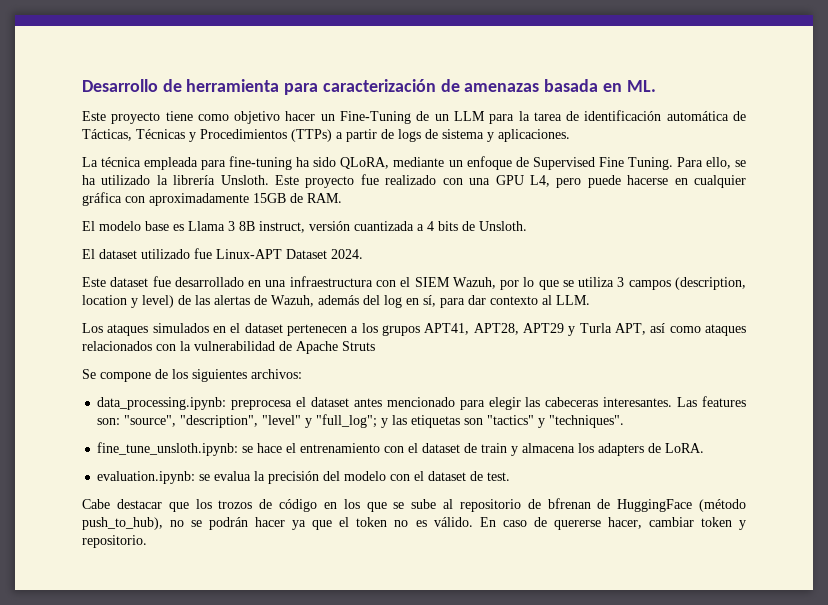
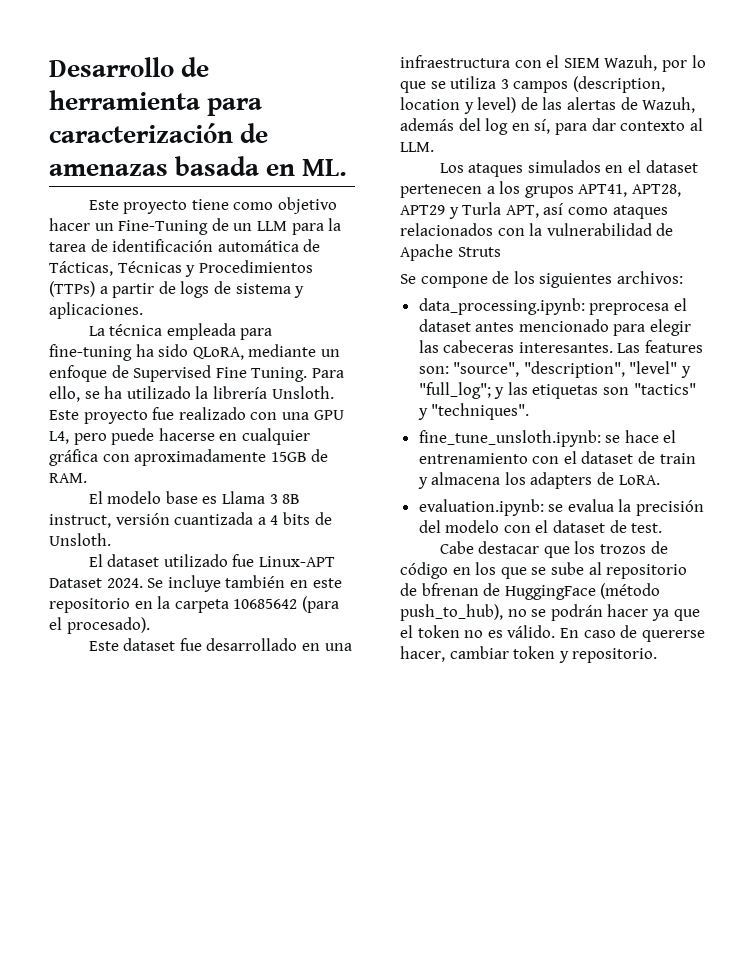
(363, 254) none -> [147,575,342,592] [49,596,339,613] [49,617,150,634] Se incluye también en este repositorio en la carpeta 10685642 (para el procesado).

